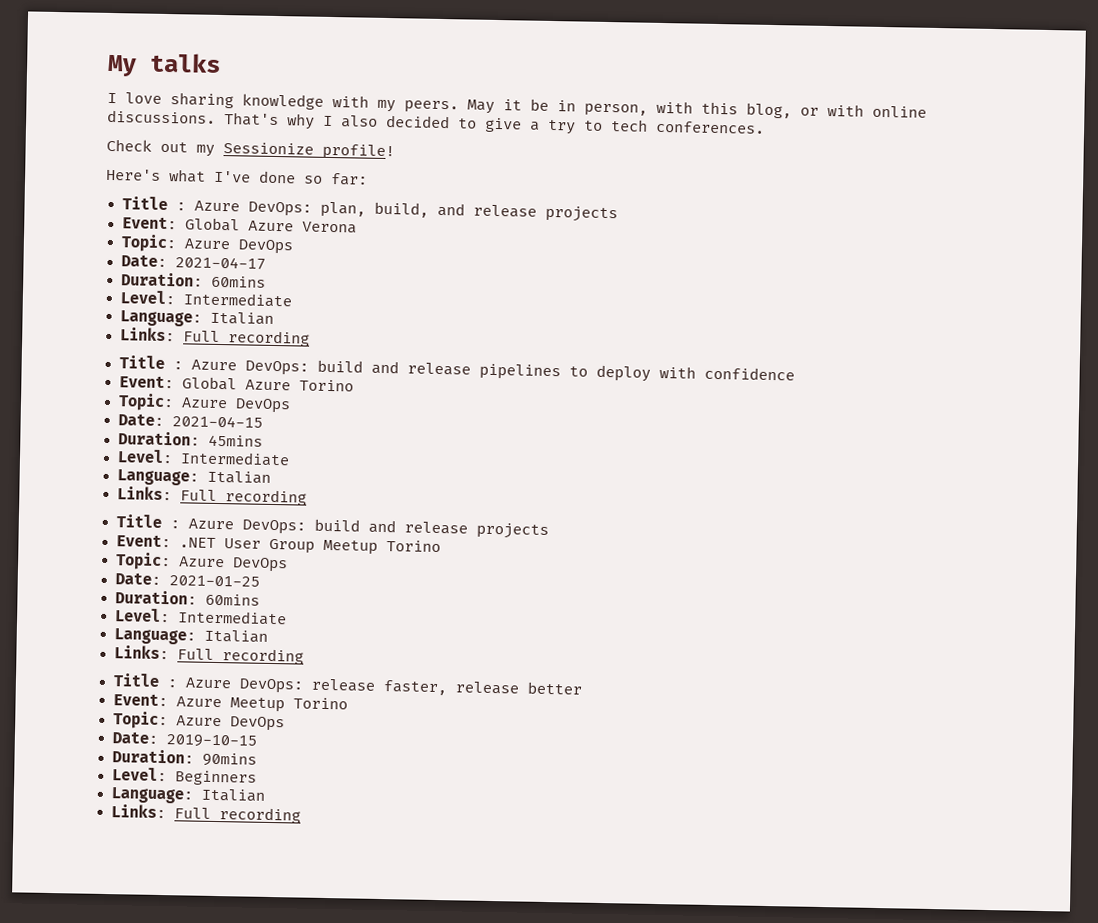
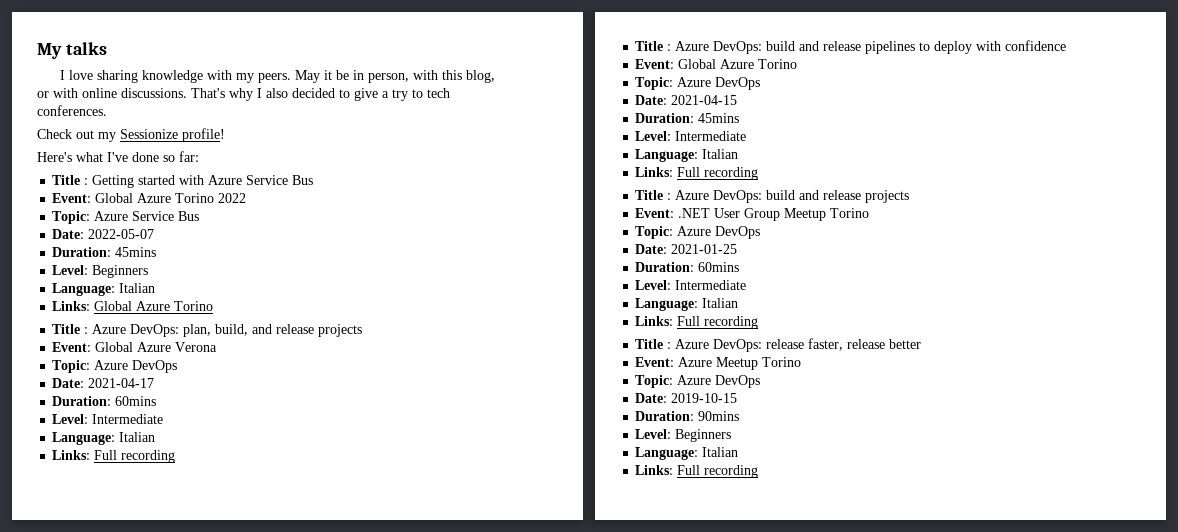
(368, 179) none -> [52,175,314,188] [52,193,247,203] [52,211,200,224] [52,229,155,239] [52,247,157,257] [52,265,149,278] [52,283,156,296] [52,301,214,311] // Title : Getting started with Azure Service Bus // Event: Global Azure Torino 2022 // Topic: Azure Service Bus // Date: 2022-05-07 // Duration: 45mins // Level: Beginners // Language: Italian // Links: Global Azure Torino

